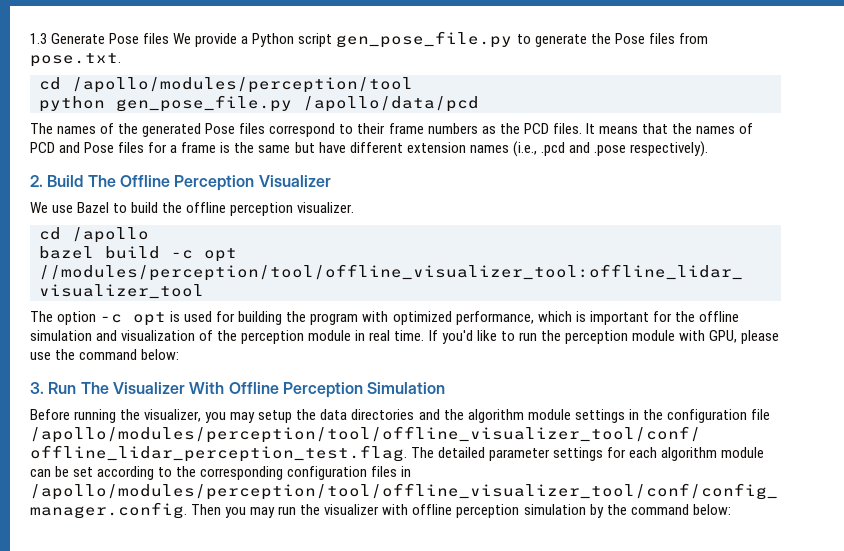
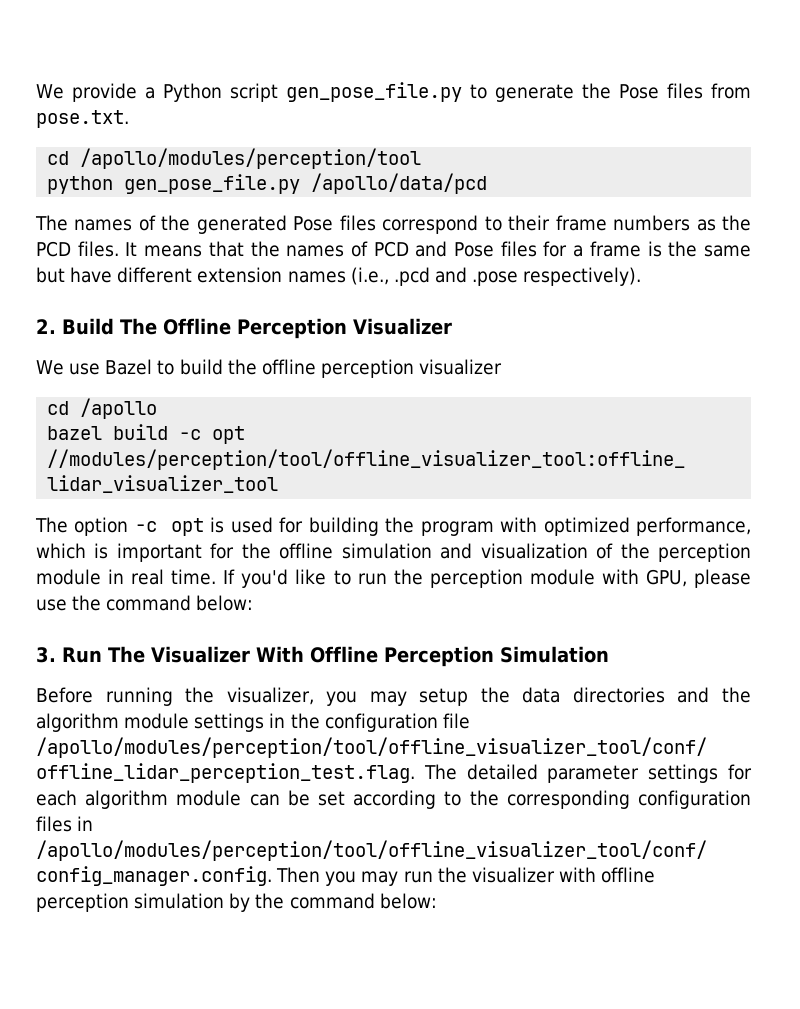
[30,33,170,44] 1.3 Generate Pose files -> (36, 91) none
[297,202,355,213] visualizer. -> [419,359,503,375] visualizer

